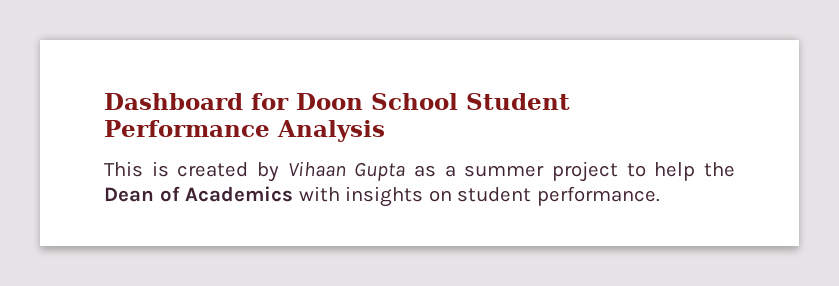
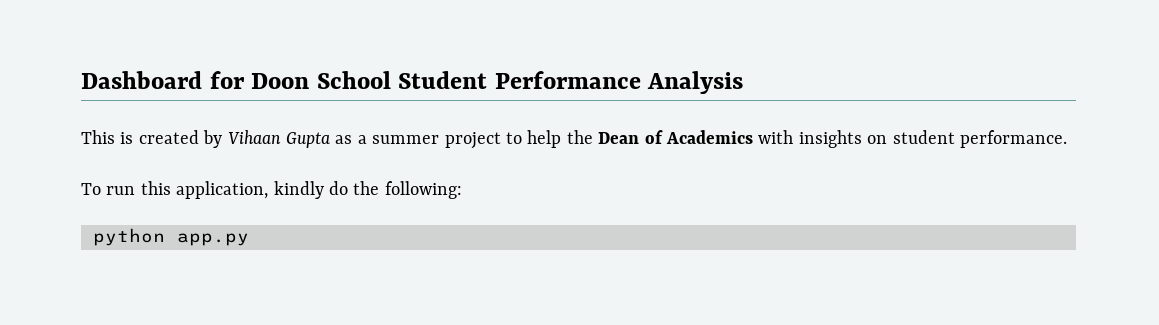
(660, 196) none -> [81,181,462,199] [93,228,249,246] // To run this application, kindly do the following: // python app.py

